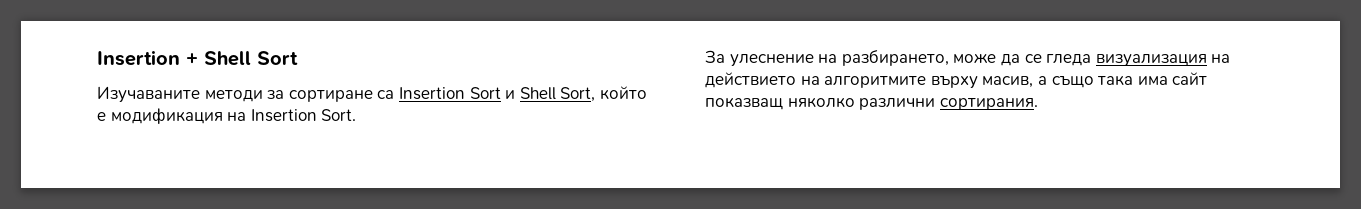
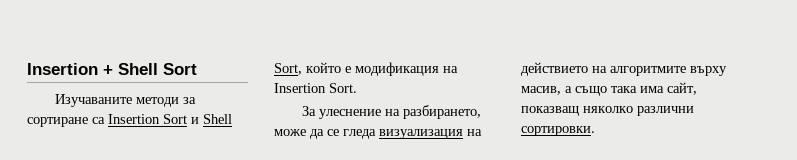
[1172,72,1208,85] сайт -> [667,82,697,95] сайт,
[939,98,1038,110] сортирания. -> [521,126,595,136] сортировки.

